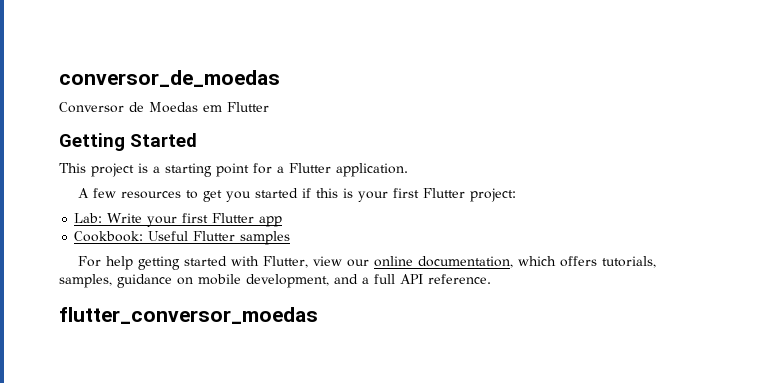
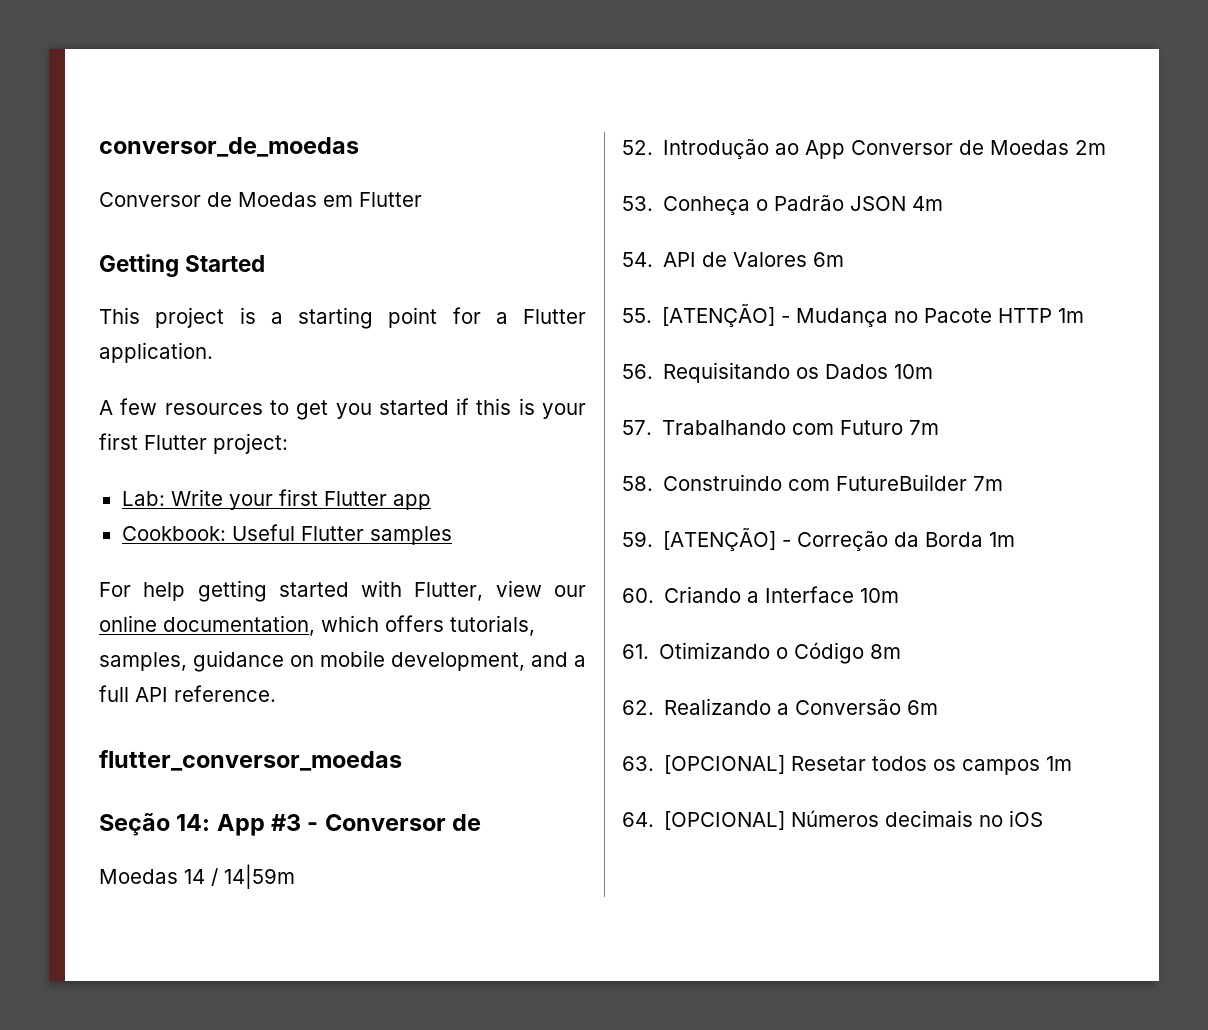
(318, 315) none -> [99,813,482,836] [99,864,295,889] [622,139,1107,159] [622,195,944,215] [622,252,845,267] [622,303,1085,328] [622,362,934,383] [622,420,940,435] [622,474,1004,491] [622,527,1016,552] [622,586,900,603] [622,642,902,664] [622,698,939,715] [622,755,1073,775] [622,810,1044,830] // Seção 14: App #3 - Conversor de // Moedas 14 / 14|59m // 52. Introdução ao App Conversor de Moedas 2m // 53. Conheça o Padrão JSON 4m // 54. API de Valores 6m // 55. [ATENÇÃO] - Mudança no Pacote HTTP 1m // 56. Requisitando os Dados 10m // 57. Trabalhando com Futuro 7m // 58. Construindo com FutureBuilder 7m // 59. [ATENÇÃO] - Correção da Borda 1m // 60. Criando a Interface 10m // 61. Otimizando o Código 8m // 62. Realizando a Conversão 6m // 63. [OPCIONAL] Resetar todos os campos 1m // 64. [OPCIONAL] Números decimais no iOS

